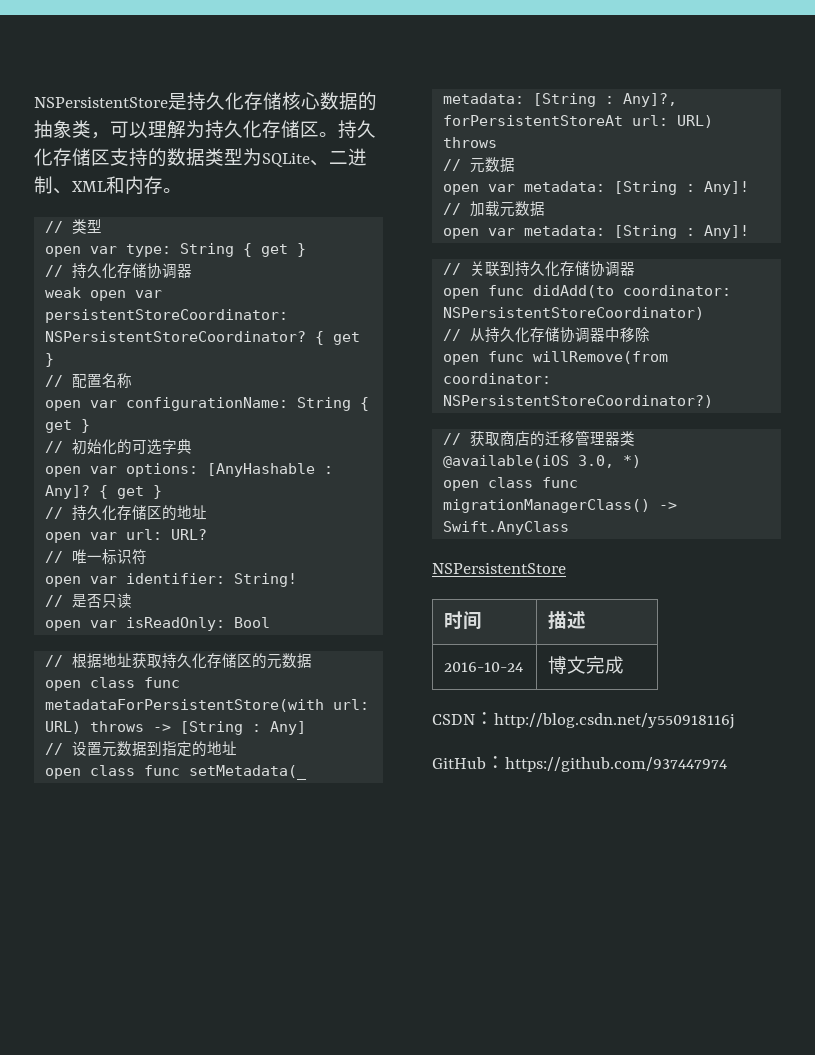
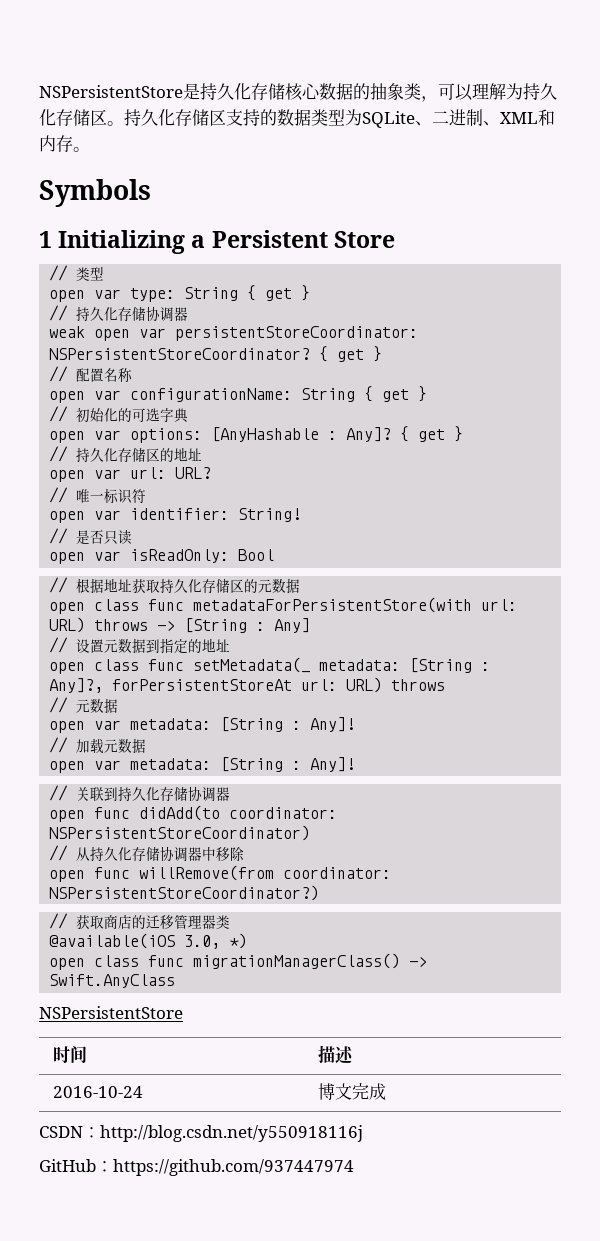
(182, 190) none -> [39,179,151,207] [39,230,395,254] // Symbols // 1 Initializing a Persistent Store

